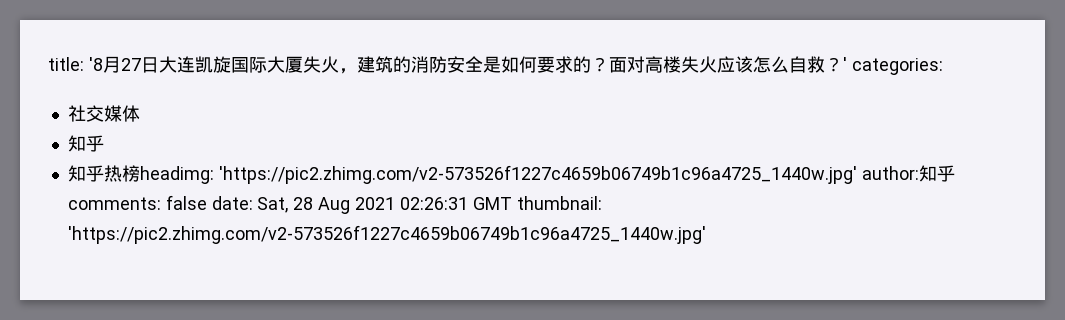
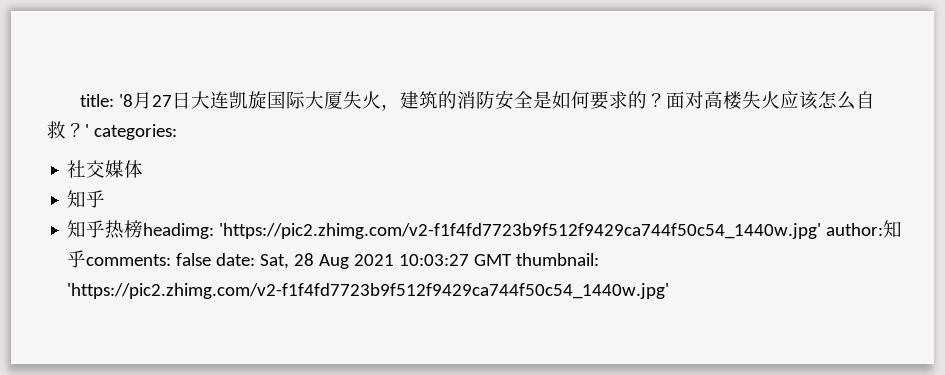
[218,165,857,184] 'https://pic2.zhimg.com/v2-573526f1227c4659b06749b1c96a4725_1440w.jpg' -> [219,223,822,239] 'https://pic2.zhimg.com/v2-f1f4fd7723b9f512f9429ca744f50c54_1440w.jpg'
[399,197,468,210] 02:26:31 -> [399,254,470,266] 10:03:27
[67,225,706,244] 'https://pic2.zhimg.com/v2-573526f1227c4659b06749b1c96a4725_1440w.jpg' -> [67,283,670,299] 'https://pic2.zhimg.com/v2-f1f4fd7723b9f512f9429ca744f50c54_1440w.jpg'

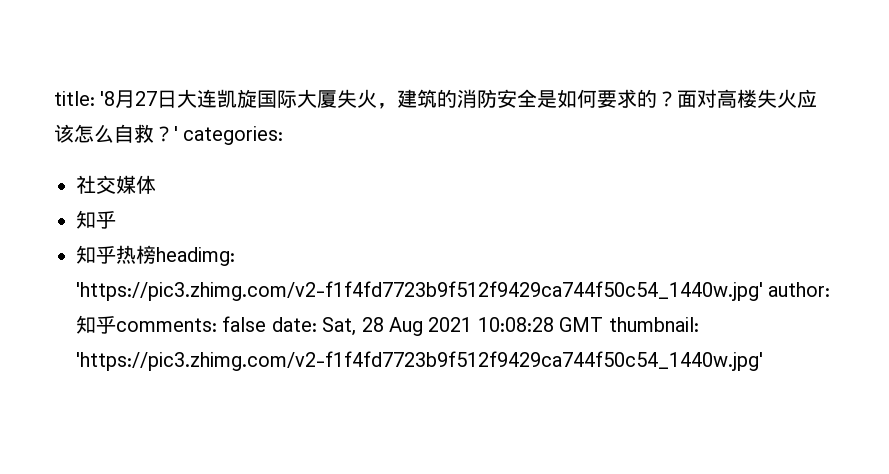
[219,223,822,239] 'https://pic2.zhimg.com/v2-f1f4fd7723b9f512f9429ca744f50c54_1440w.jpg' -> [76,281,763,301] 'https://pic3.zhimg.com/v2-f1f4fd7723b9f512f9429ca744f50c54_1440w.jpg'
[399,254,470,266] 10:03:27 -> [477,317,554,332] 10:08:28
[67,283,670,299] 'https://pic2.zhimg.com/v2-f1f4fd7723b9f512f9429ca744f50c54_1440w.jpg' -> [76,351,763,371] 'https://pic3.zhimg.com/v2-f1f4fd7723b9f512f9429ca744f50c54_1440w.jpg'

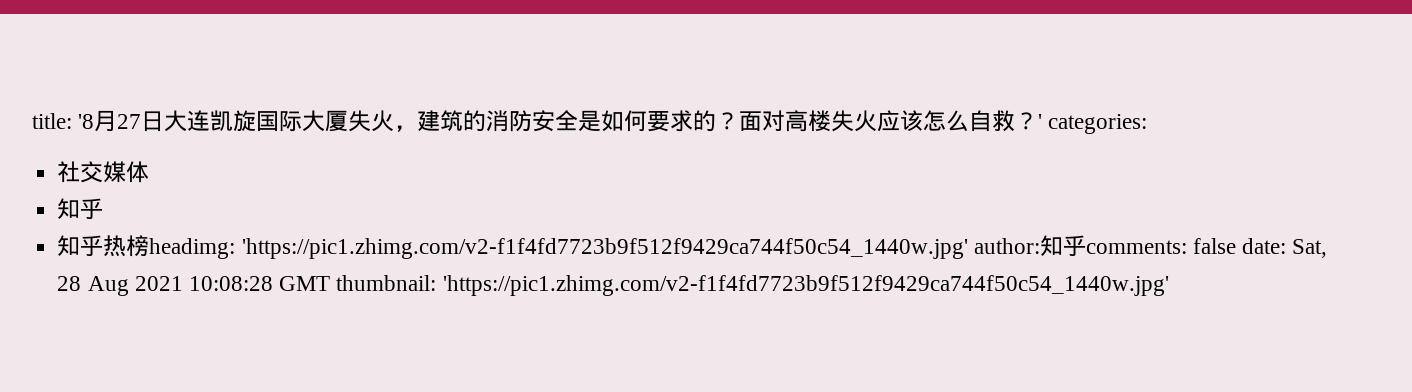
[76,281,763,301] 'https://pic3.zhimg.com/v2-f1f4fd7723b9f512f9429ca744f50c54_1440w.jpg' -> [241,238,968,259] 'https://pic1.zhimg.com/v2-f1f4fd7723b9f512f9429ca744f50c54_1440w.jpg'
[76,351,763,371] 'https://pic3.zhimg.com/v2-f1f4fd7723b9f512f9429ca744f50c54_1440w.jpg' -> [442,275,1169,296] 'https://pic1.zhimg.com/v2-f1f4fd7723b9f512f9429ca744f50c54_1440w.jpg'

